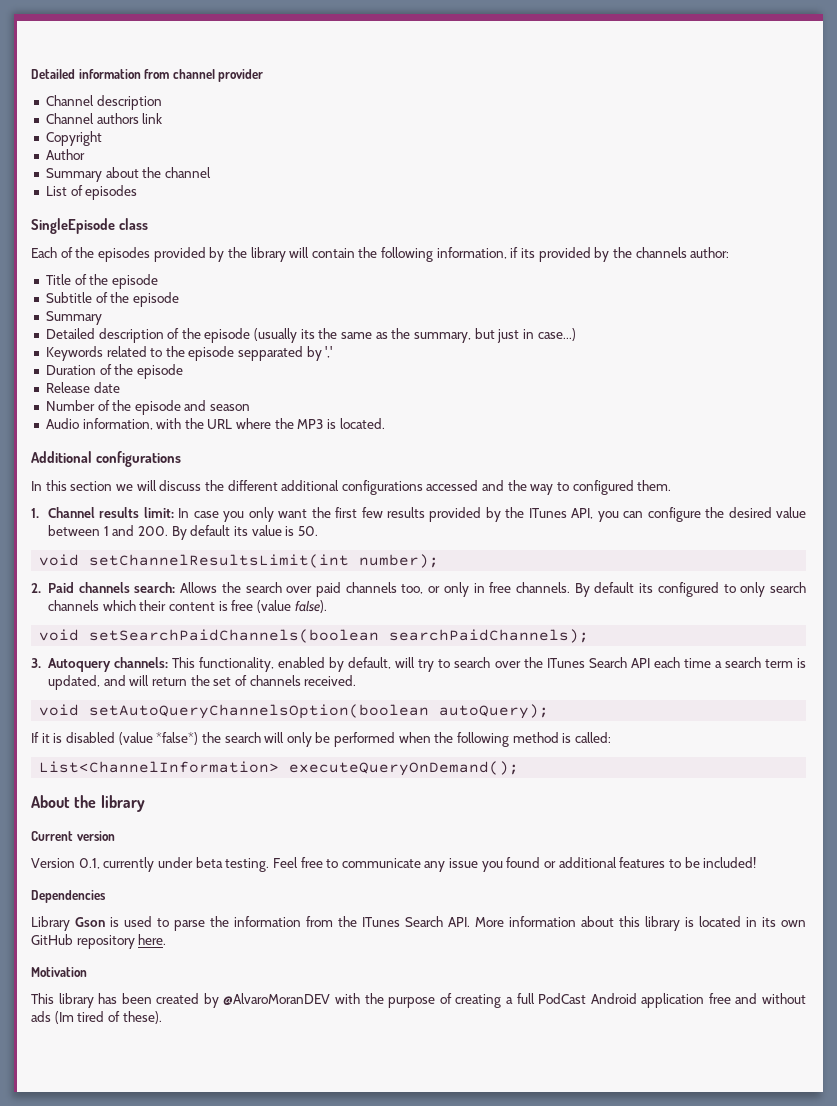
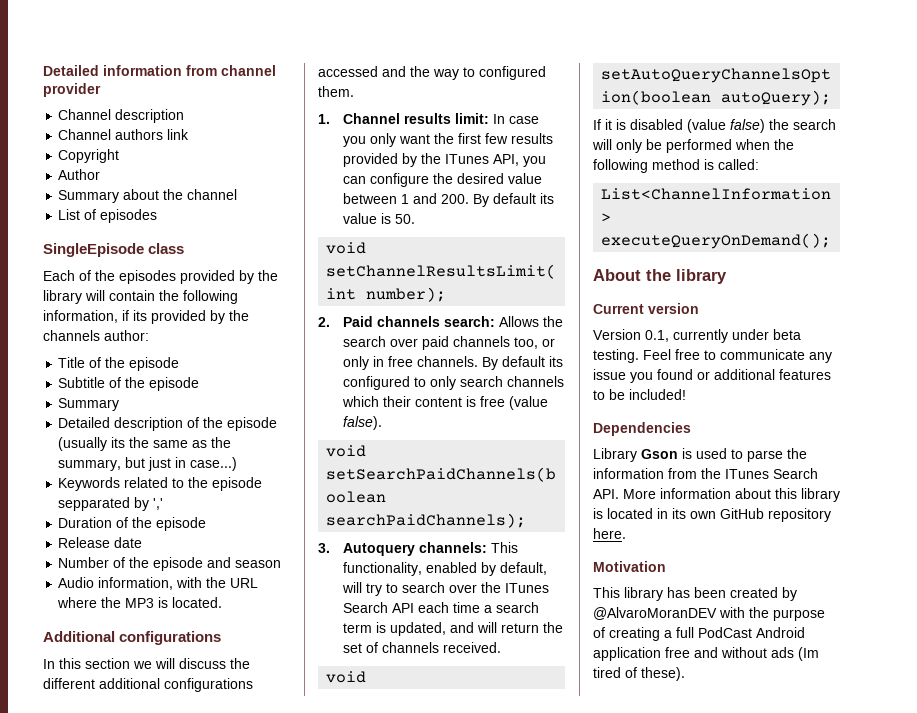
[156,732,199,745] *false*) -> [730,119,765,133] false)

